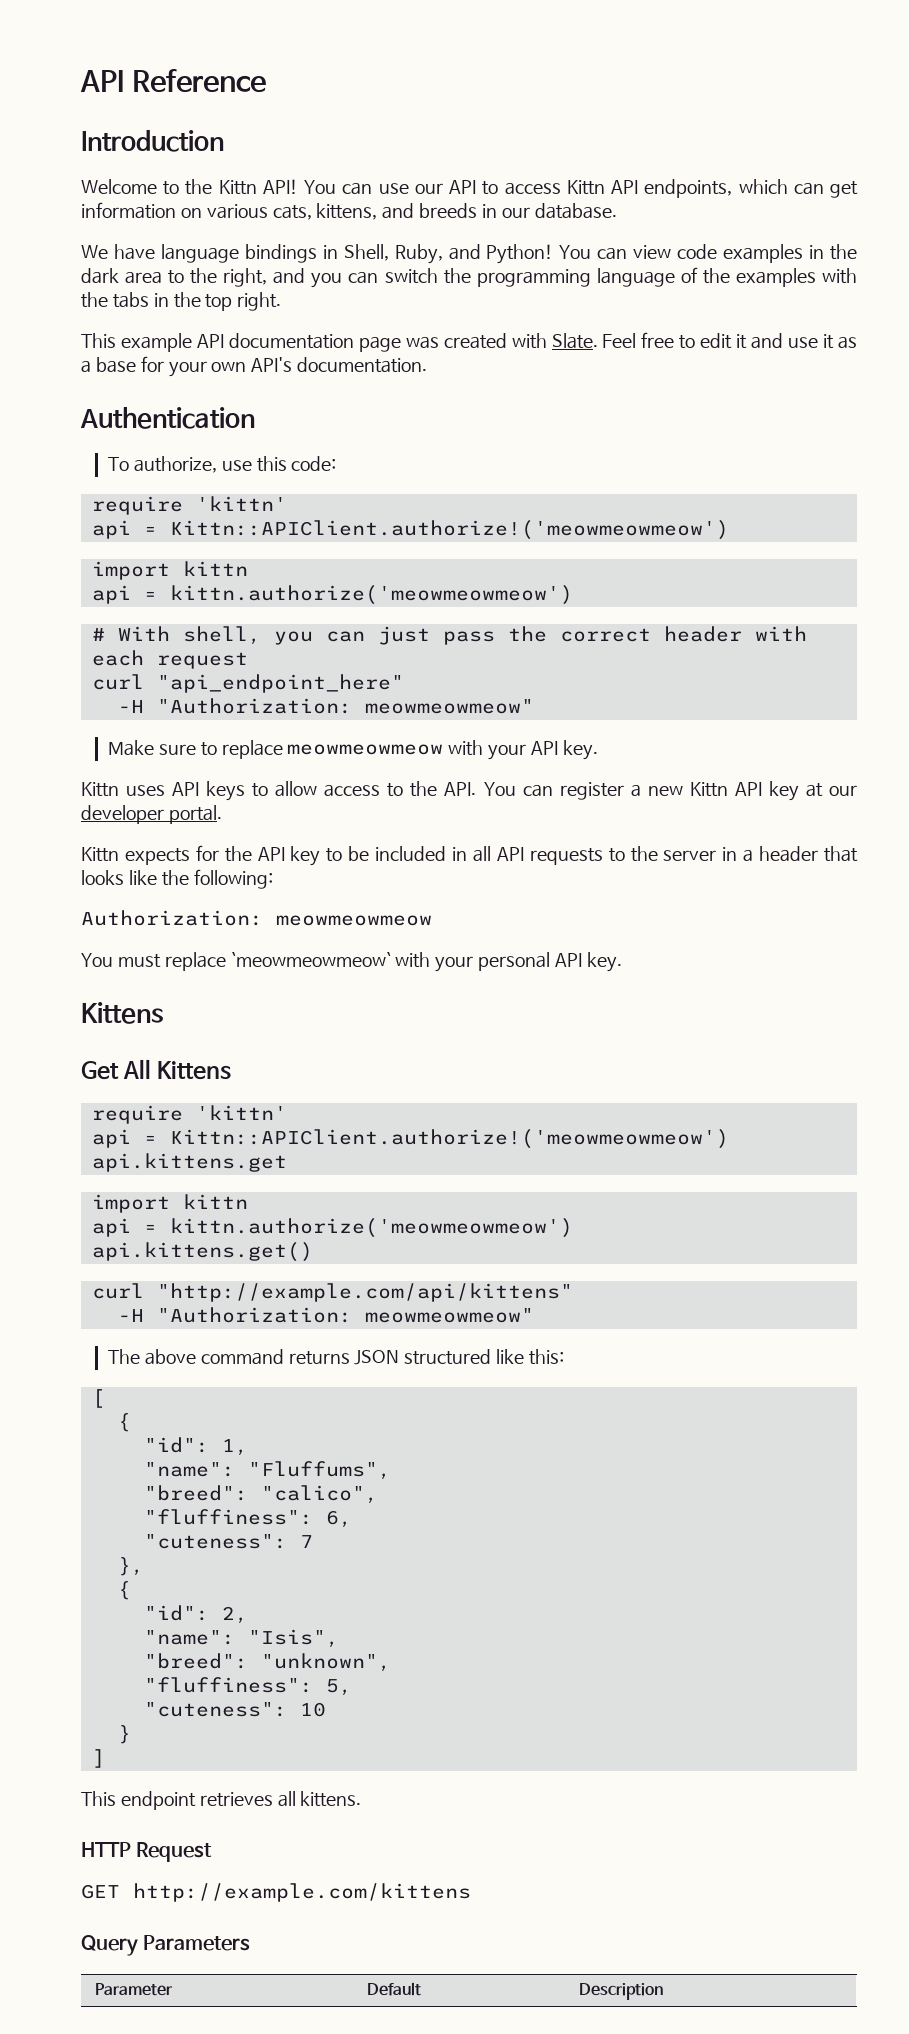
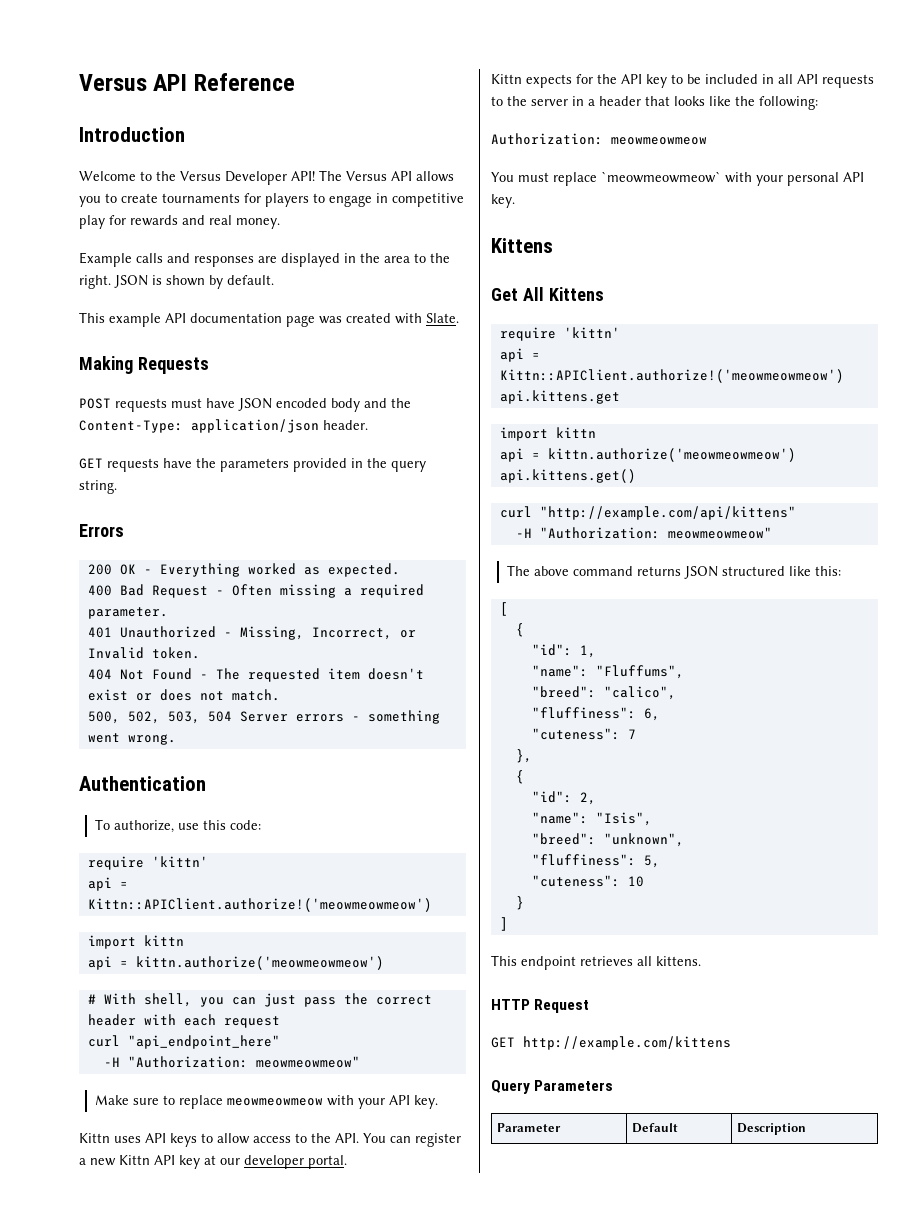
(80, 81) none -> [79,74,147,91] Versus
[218,179,859,198] [81,202,617,220] [81,244,857,264] [81,268,119,284] Kittn API! You can use our API to access Kittn API endpoints, which can get information on various cats, kittens, and breeds in our database. // We have language bindings in Shell, Ruby, and Python! You can view code examples in the dark -> [180,170,454,185] [79,193,464,207] [79,215,280,229] [79,252,380,267] Versus Developer API! The Versus API allows you to create tournaments for players to engage in competitive play for rewards and real money. // Example calls and responses are displayed in the
[223,267,857,288] [81,292,282,311] right, and you can switch the programming language of the examples with the tabs in the top right. -> [79,275,274,289] right. JSON is shown by default.
[602,332,858,349] [81,356,428,377] Feel free to edit it and use it as a base for your own API's documentation. -> [79,356,209,374] [79,398,411,412] [79,419,368,433] [79,458,426,472] [79,480,117,494] [79,524,124,537] [87,563,400,577] [87,584,424,598] [87,607,168,619] [87,626,416,640] [87,647,200,659] [87,668,424,682] [87,689,280,701] [87,710,440,724] [87,733,176,745] // Making Requests // POST requests must have JSON encoded body and the Content-Type: application/json header. // GET requests have the parameters provided in the query string. // Errors // 200 OK - Everything worked as expected. // 400 Bad Request - Often missing a required parameter. // 401 Unauthorized - Missing, Incorrect, or Invalid token. // 404 Not Found - The requested item doesn't exist or does not match. // 500, 502, 503, 504 Server errors - something went wrong.

